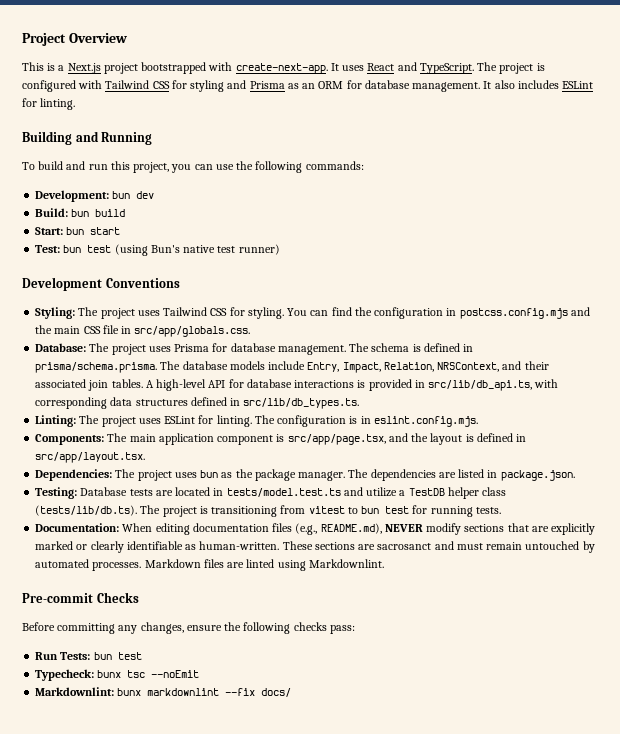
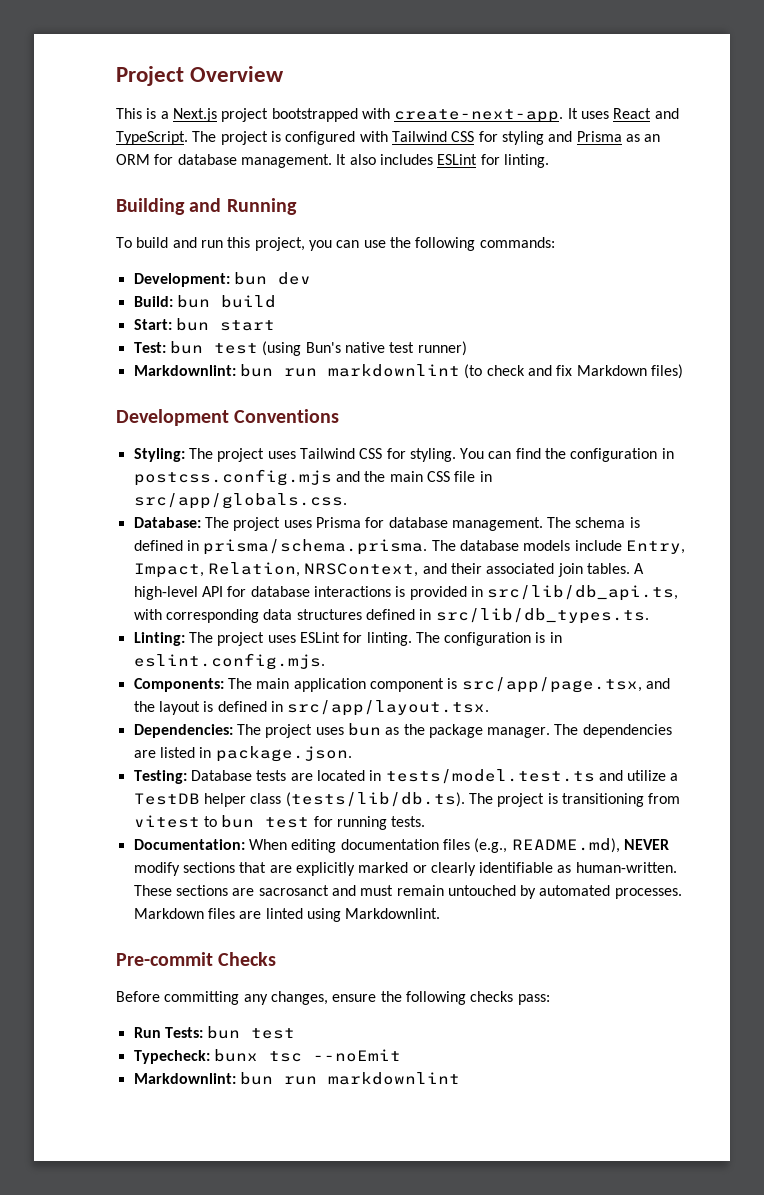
(280, 249) none -> [133,364,683,379] // Markdownlint: bun run markdownlint (to check and fix Markdown files)
[117,688,292,697] bunx markdownlint --fix docs/ -> [239,1072,460,1085] bun run markdownlint

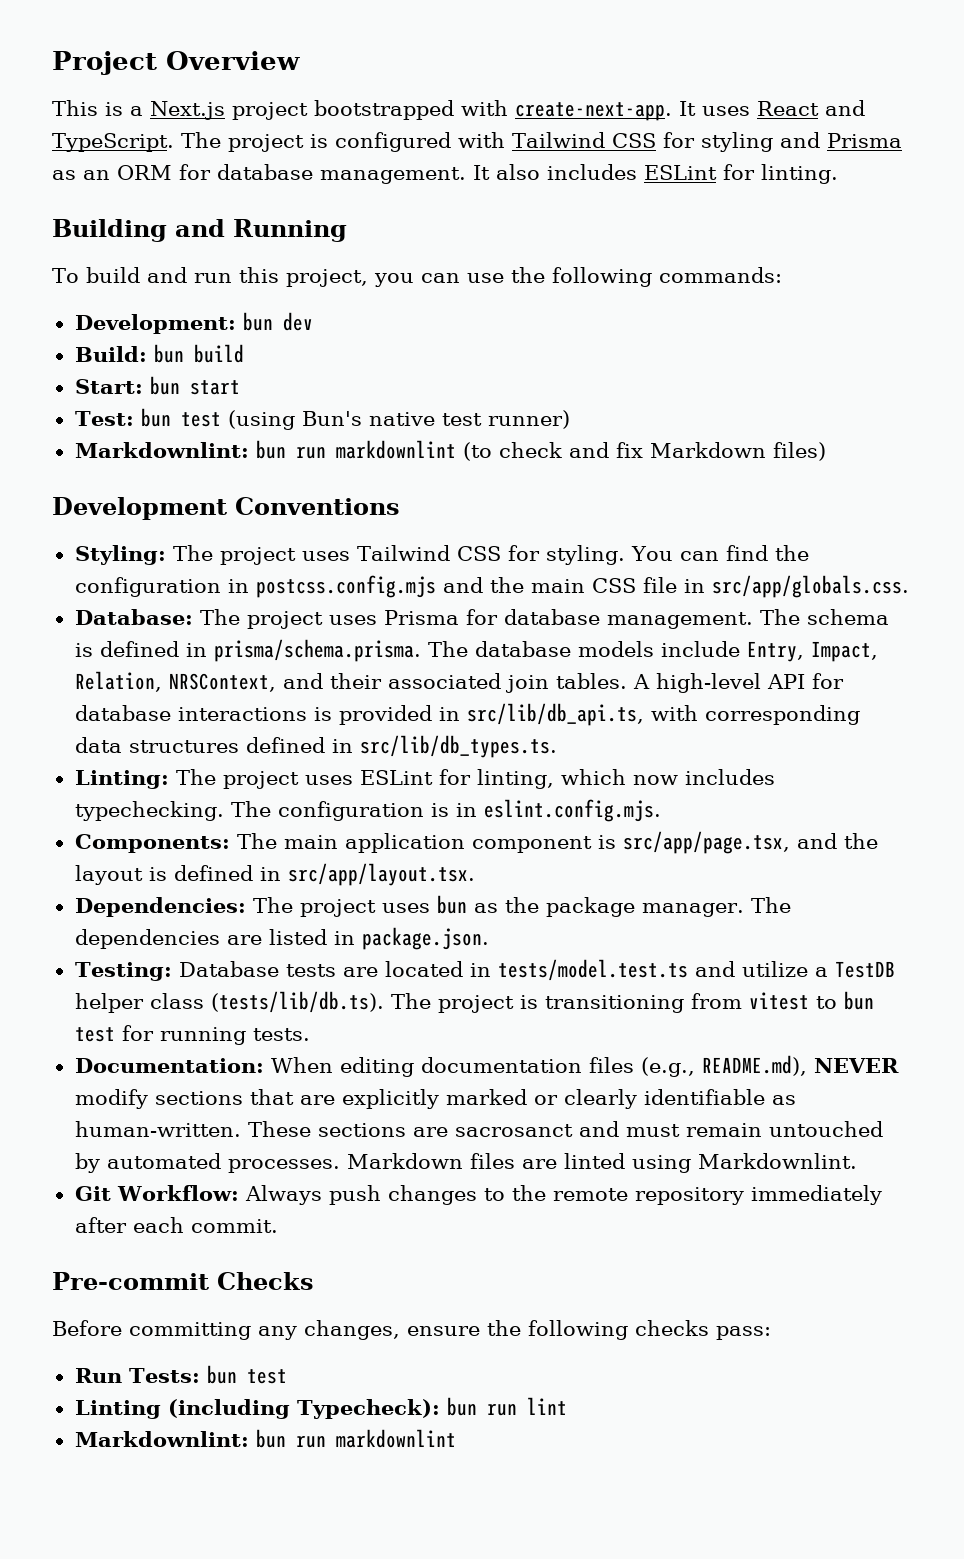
[366,632,412,646] linting. -> [476,769,775,789] [74,801,224,821] linting, which now includes typechecking.
(441, 913) none -> [74,1185,882,1205] [74,1217,278,1233] // Git Workflow: Always push changes to the remote repository immediately after each commit.
[133,1049,401,1064] Typecheck: bunx tsc --noEmit -> [74,1397,567,1419] Linting (including Typecheck): bun run lint

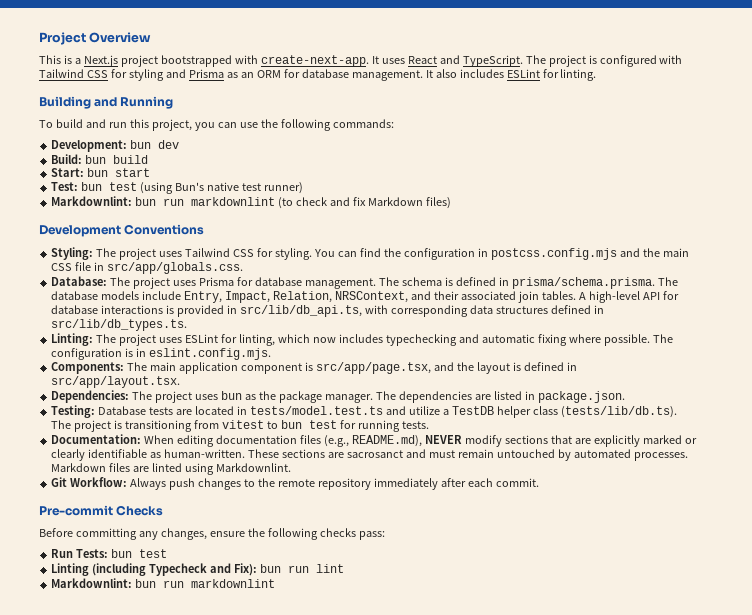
[74,801,224,821] typechecking. -> [385,334,650,346] typechecking and automatic fixing where possible.
[296,1399,440,1419] Typecheck): -> [149,563,257,576] Typecheck and Fix):

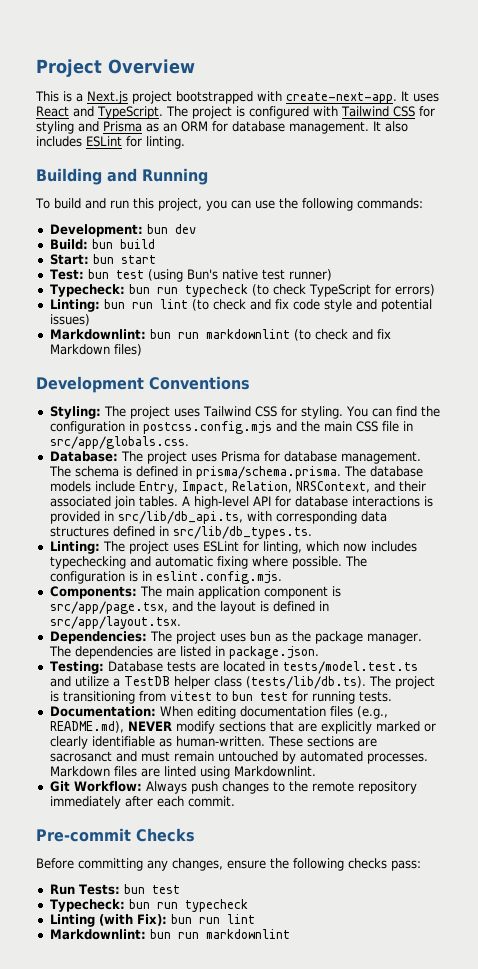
(303, 188) none -> [49,284,435,297] [49,299,432,312] [49,314,90,326] // Typecheck: bun run typecheck (to check TypeScript for errors) // Linting: bun run lint (to check and fix code style and potential issues)
[51,563,232,576] Linting (including Typecheck and -> [49,899,248,912] [49,914,133,927] Typecheck: bun run typecheck // Linting (with

